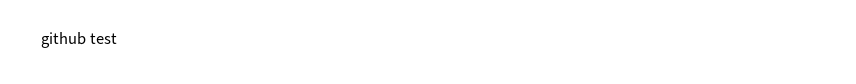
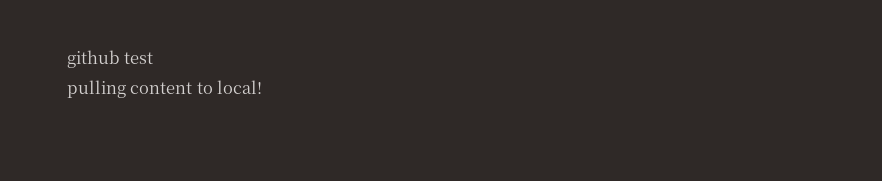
(118, 38) none -> [67,80,263,98] // pulling content to local!

